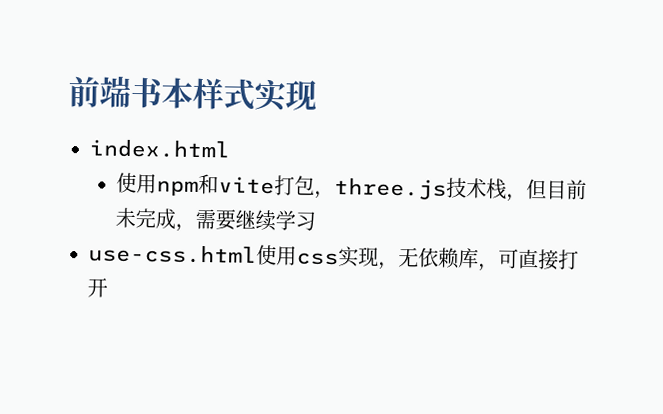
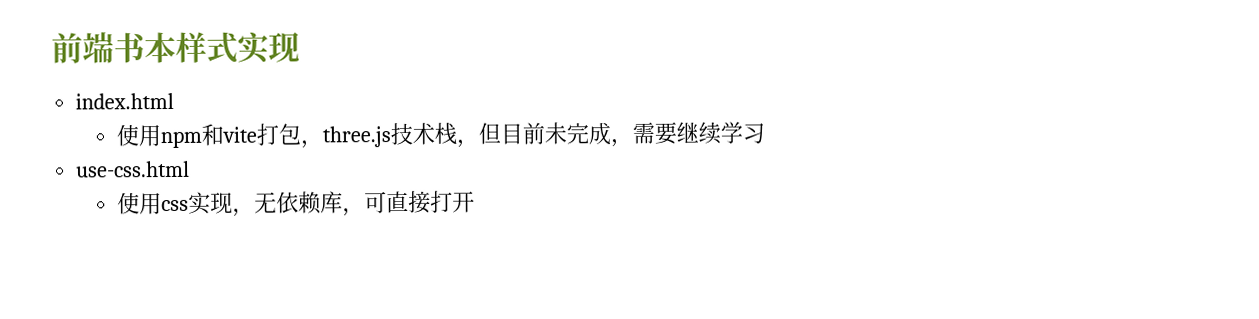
(257, 254) none -> (191, 169) //

